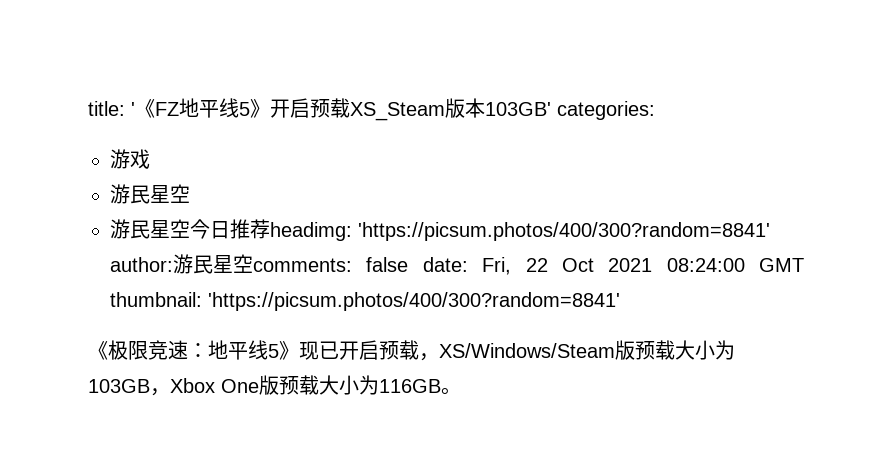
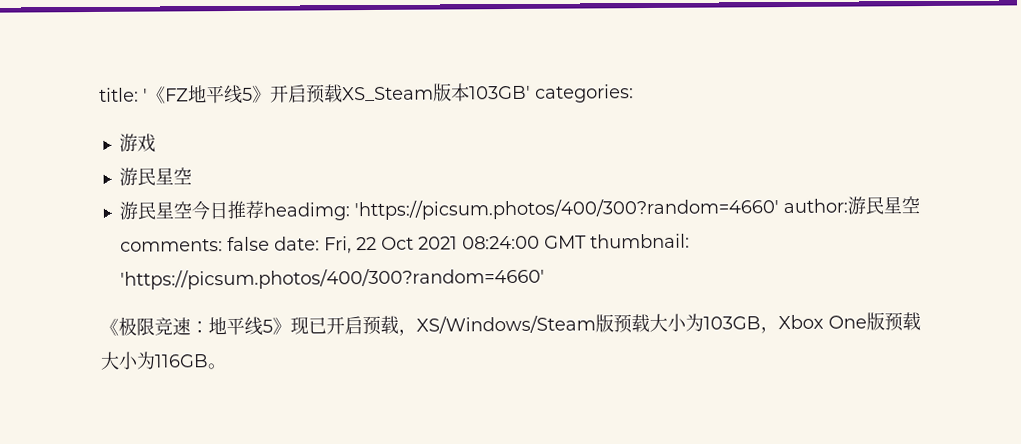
[358,222,770,241] 'https://picsum.photos/400/300?random=8841' -> [353,198,779,221] 'https://picsum.photos/400/300?random=4660'
[208,292,620,311] 'https://picsum.photos/400/300?random=8841' -> [119,267,545,290] 'https://picsum.photos/400/300?random=4660'

